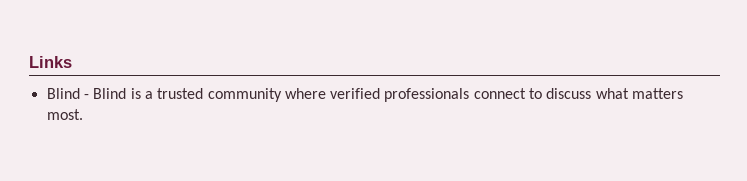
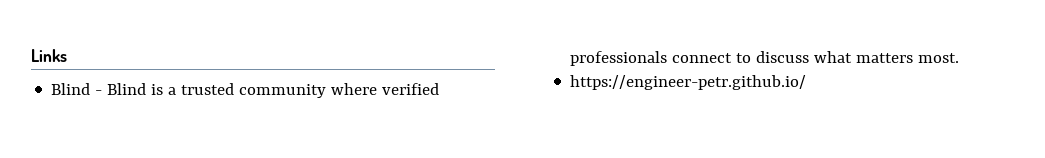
(83, 114) none -> [570,75,807,90] // https://engineer-petr.github.io/

